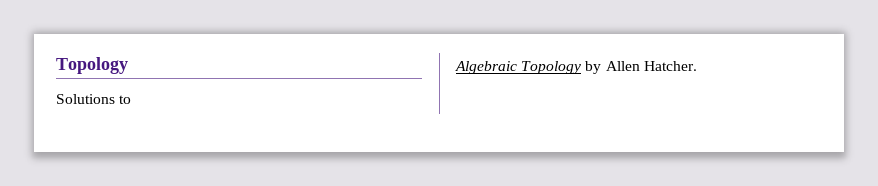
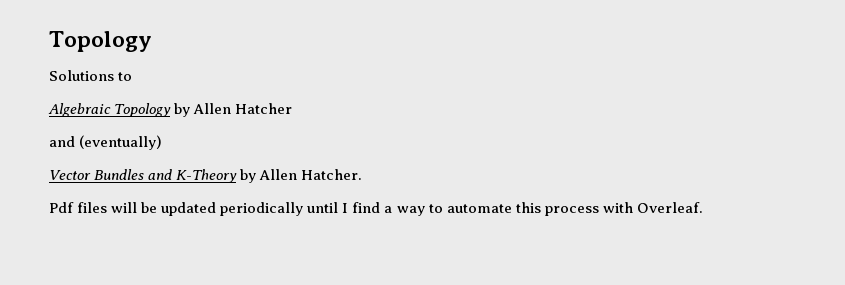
[643,61,697,71] Hatcher. -> [235,103,293,114] [49,135,163,150] [49,169,363,183] [49,202,703,216] Hatcher // and (eventually) // Vector Bundles and K-Theory by Allen Hatcher. // Pdf files will be updated periodically until I find a way to automate this process with Overleaf.

